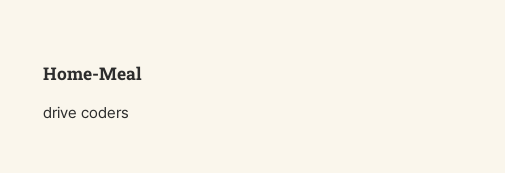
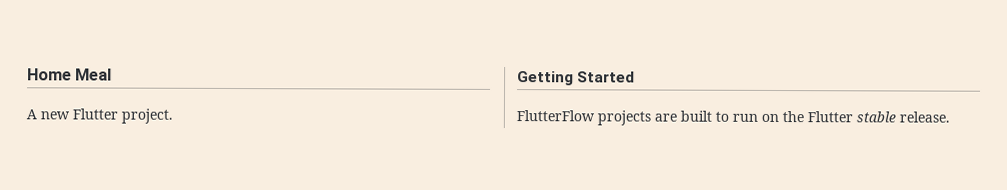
[43,66,142,81] [43,106,130,119] Home-Meal // drive coders -> [27,68,113,81] [26,108,173,124] [517,71,636,86] [516,110,950,126] Home Meal // A new Flutter project. // Getting Started // FlutterFlow projects are built to run on the Flutter stable release.

